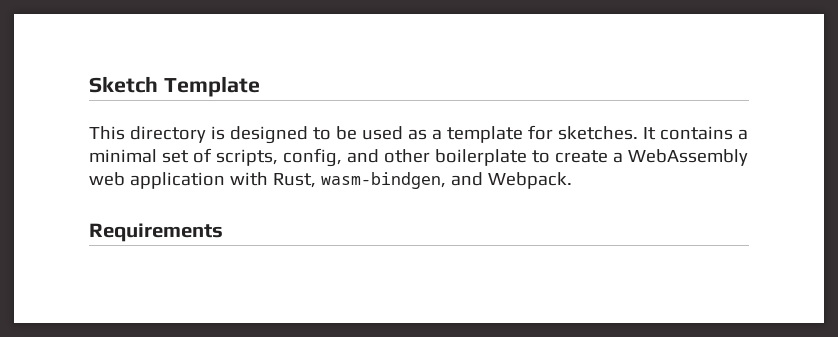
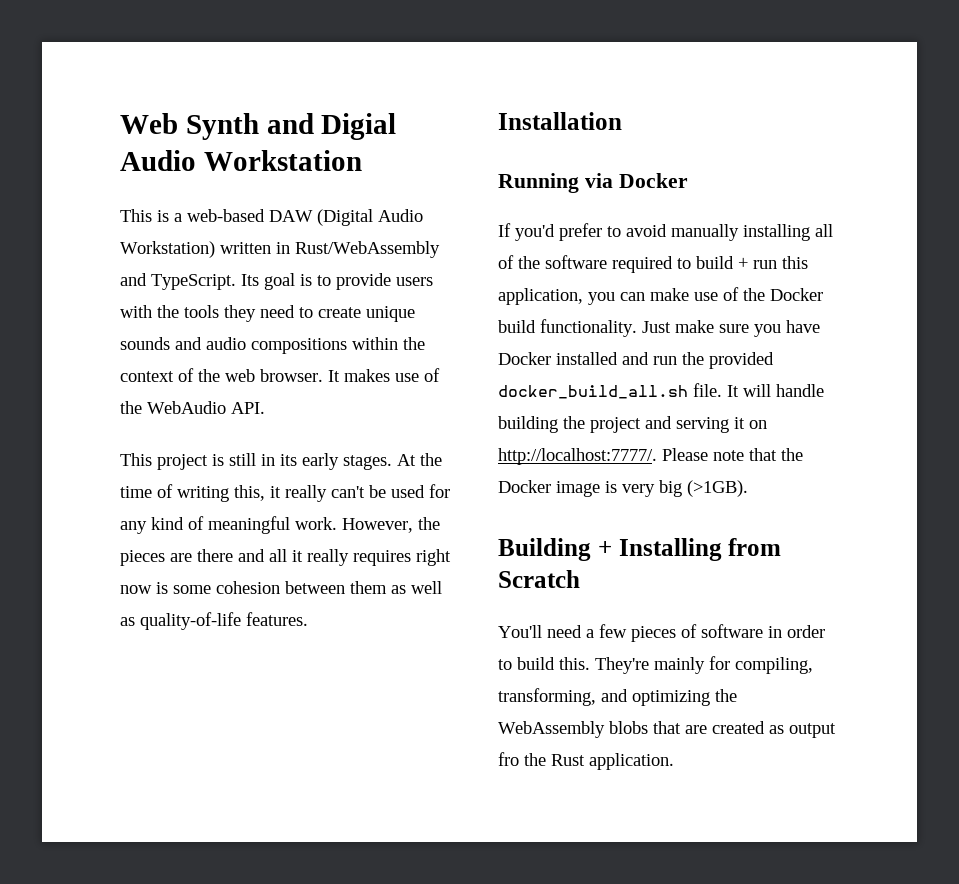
[89,76,260,97] [89,125,748,144] [89,148,748,167] [89,172,572,189] [89,223,223,242] Sketch Template // This directory is designed to be used as a template for sketches. It contains a minimal set of scripts, config, and other boilerplate to create a WebAssembly web application with Rust, wasm-bindgen, and Webpack. // Requirements -> [120,113,397,140] [120,150,362,171] [120,209,423,226] [120,241,440,258] [120,273,433,290] [120,305,415,322] [120,337,425,354] [120,368,440,382] [120,401,265,414] [120,453,442,470] [120,484,450,502] [120,516,440,534] [120,549,451,566] [120,581,442,594] [120,612,308,630] [498,112,622,130] [498,173,688,193] [498,223,833,241] [498,255,808,273] [498,287,823,305] [498,319,820,337] [498,352,774,369] [498,383,824,399] [498,416,767,433] [498,448,803,465] [498,480,748,497] [498,538,782,561] [498,570,580,588] [498,624,825,642] [498,656,813,674] [498,688,737,706] [498,721,836,738] [498,752,674,770] Web Synth and Digial Audio Workstation // This is a web-based DAW (Digital Audio Workstation) written in Rust/WebAssembly and TypeScript. Its goal is to provide users with the tools they need to create unique sounds and audio compositions within the context of the web browser. It makes use of the WebAudio API. // This project is still in its early stages. At the time of writing this, it really can't be used for any kind of meaningful work. However, the pieces are there and all it really requires right now is some cohesion between them as well as quality-of-life features. // Installation // Running via Docker // If you'd prefer to avoid manually installing all of the software required to build + run this application, you can make use of the Docker build functionality. Just make sure you have Docker installed and run the provided docker_build_all.sh file. It will handle building the project and serving it on http://localhost:7777/. Please note that the Docker image is very big (>1GB). // Building + Installing from Scratch // You'll need a few pieces of software in order to build this. They're mainly for compiling, transforming, and optimizing the WebAssembly blobs that are created as output fro the Rust application.

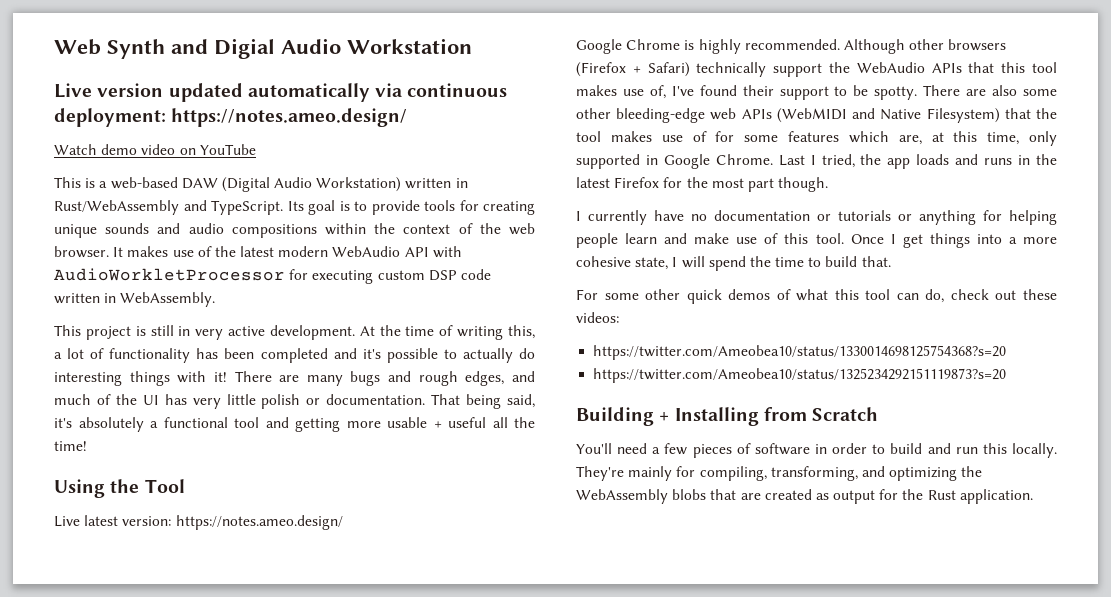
(362, 160) none -> [54,83,508,102] [54,108,408,127] [54,144,256,155] // Live version updated automatically via continuous deployment: https://notes.ameo.design/ // Watch demo video on YouTube
[396,277,433,286] [120,305,361,322] users with the tools they need to create -> [424,200,535,215] tools for creating
[147,401,265,414] WebAudio API. -> [240,246,462,258] [54,268,491,284] [54,292,216,307] latest modern WebAudio API with AudioWorkletProcessor for executing custom DSP code written in WebAssembly.
[280,453,392,470] its early stages. -> [195,325,355,340] very active development.
[270,484,450,502] [120,516,440,534] [120,549,451,566] [120,581,442,594] [120,612,308,630] [498,112,622,130] [498,173,688,193] [498,223,833,241] [498,255,808,273] [498,287,823,305] [498,319,820,337] [498,352,774,369] [498,383,824,399] [498,416,767,433] [498,448,803,465] [498,480,748,497] it really can't be used for any kind of meaningful work. However, the pieces are there and all it really requires right now is some cohesion between them as well as quality-of-life features. // Installation // Running via Docker // If you'd prefer to avoid manually installing all of the software required to build + run this application, you can make use of the Docker build functionality. Just make sure you have Docker installed and run the provided docker_build_all.sh file. It will handle building the project and serving it on http://localhost:7777/. Please note that the Docker image is very big (>1GB). -> [54,348,535,363] [54,371,535,386] [54,394,535,409] [54,417,535,432] [54,441,87,451] [54,479,185,498] [54,515,343,530] [576,39,1007,54] [576,62,1057,77] [576,85,1057,100] [576,108,1057,123] [576,131,1057,146] [576,154,1057,169] [576,177,829,192] [576,210,1057,225] [576,233,1057,248] [576,256,891,271] [576,289,1057,304] [576,312,619,323] [593,345,1007,360] [593,368,1007,383] a lot of functionality has been completed and it's possible to actually do interesting things with it! There are many bugs and rough edges, and much of the UI has very little polish or documentation. That being said, it's absolutely a functional tool and getting more usable + useful all the time! // Using the Tool // Live latest version: https://notes.ameo.design/ // Google Chrome is highly recommended. Although other browsers (Firefox + Safari) technically support the WebAudio APIs that this tool makes use of, I've found their support to be spotty. There are also some other bleeding-edge web APIs (WebMIDI and Native Filesystem) that the tool makes use of for some features which are, at this time, only supported in Google Chrome. Last I tried, the app loads and runs in the latest Firefox for the most part though. // I currently have no documentation or tutorials or anything for helping people learn and make use of this tool. Once I get things into a more cohesive state, I will spend the time to build that. // For some other quick demos of what this tool can do, check out these videos: // https://twitter.com/Ameobea10/status/1330014698125754368?s=20 // https://twitter.com/Ameobea10/status/1325234292151119873?s=20
[559,657,590,670] this. -> [927,443,1057,458] and run this locally.
[498,752,519,766] fro -> [879,489,899,500] for

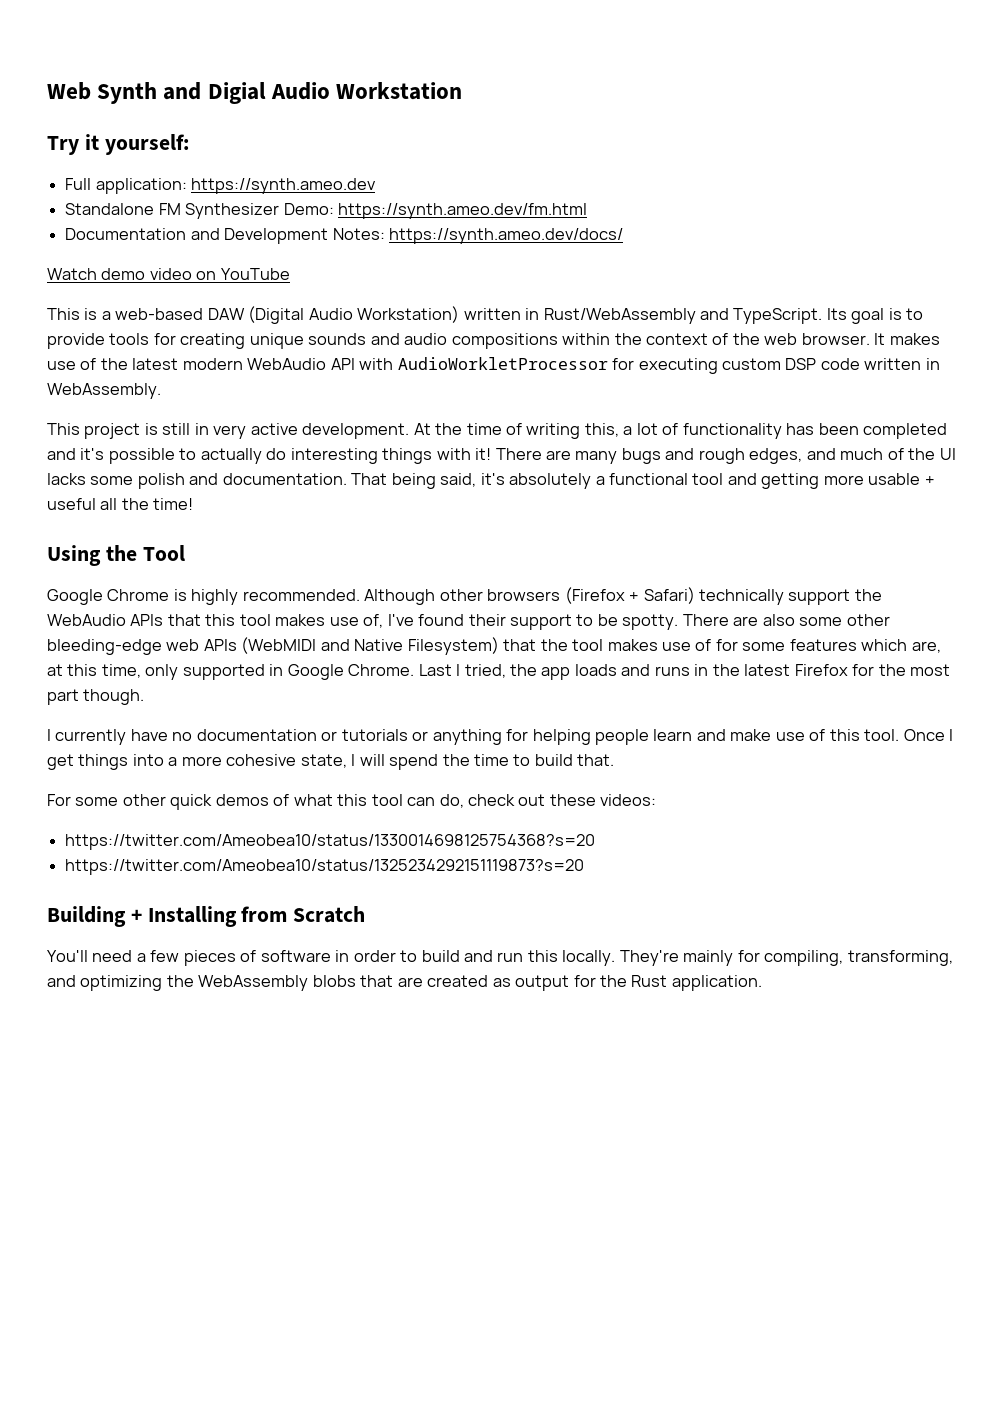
[54,83,508,102] [54,108,408,127] Live version updated automatically via continuous deployment: https://notes.ameo.design/ -> [47,134,189,155] [65,178,377,194] [65,203,587,219] [65,228,623,244] Try it yourself: // Full application: https://synth.ameo.dev // Standalone FM Synthesizer Demo: https://synth.ameo.dev/fm.html // Documentation and Development Notes: https://synth.ameo.dev/docs/
[164,394,321,409] has very little polish or -> [47,473,219,489] lacks some polish and
[54,515,343,530] // Live latest version: https://notes.ameo.design/ -> (185, 553) none

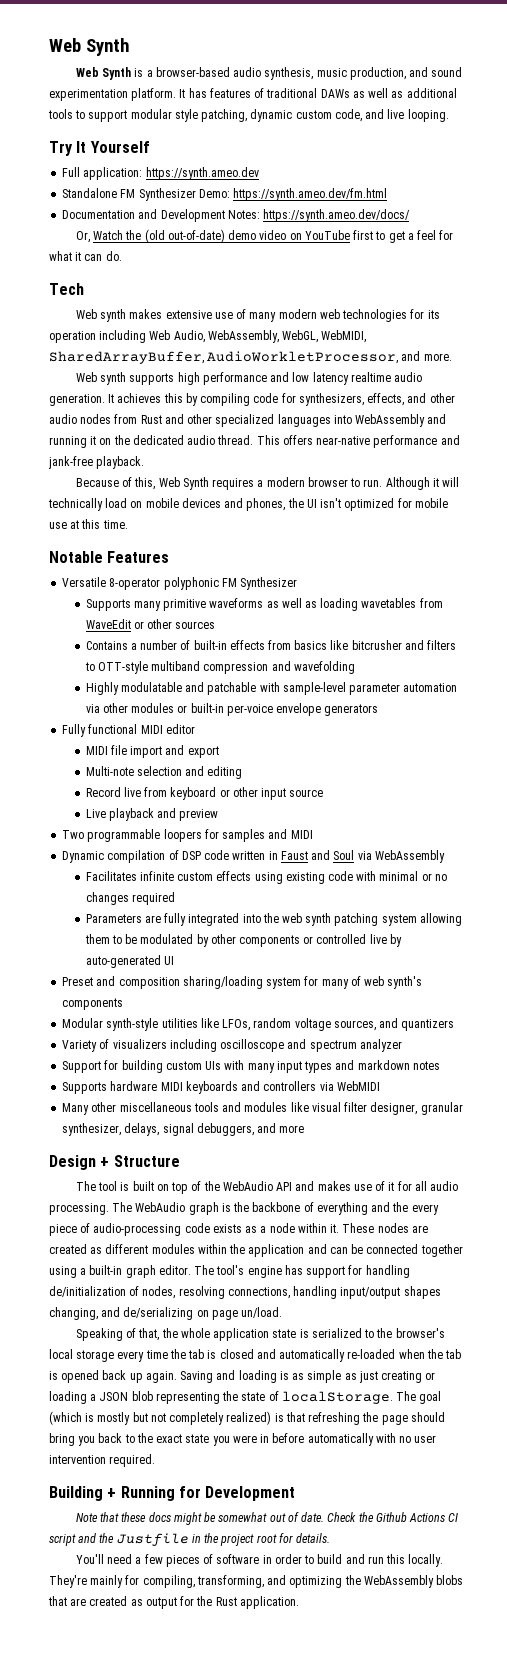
[47,82,463,104] Web Synth and Digial Audio Workstation -> [49,38,129,56] [75,67,463,80] [49,88,457,101] [48,109,449,122] Web Synth // Web Synth is a browser-based audio synthesis, music production, and sound experimentation platform. It has features of traditional DAWs as well as additional tools to support modular style patching, dynamic custom code, and live looping.
[84,134,189,155] it yourself: -> [76,141,150,153] It Yourself
[47,268,97,280] Watch -> [75,229,225,243] Or, Watch the (old out-of-date)
[47,306,924,324] [47,333,940,349] [47,357,940,374] [47,383,161,399] [47,423,948,439] [47,448,956,464] [47,473,935,489] [47,498,194,510] [47,545,185,566] [47,587,882,605] [47,614,890,630] [47,637,941,655] [47,664,951,680] [47,689,145,705] [47,729,954,745] [47,754,615,770] [47,794,657,810] [65,834,596,850] [65,859,585,875] [47,906,366,927] // This is a web-based DAW (Digital Audio Workstation) written in Rust/WebAssembly and TypeScript. Its goal is to provide tools for creating unique sounds and audio compositions within the context of the web browser. It makes use of the latest modern WebAudio API with AudioWorkletProcessor for executing custom DSP code written in WebAssembly. // This project is still in very active development. At the time of writing this, a lot of functionality has been completed and it's possible to actually do interesting things with it! There are many bugs and rough edges, and much of the UI lacks some polish and documentation. That being said, it's absolutely a functional tool and getting more usable + useful all the time! // Using the Tool // Google Chrome is highly recommended. Although other browsers (Firefox + Safari) technically support the WebAudio APIs that this tool makes use of, I've found their support to be spotty. There are also some other bleeding-edge web APIs (WebMIDI and Native Filesystem) that the tool makes use of for some features which are, at this time, only supported in Google Chrome. Last I tried, the app loads and runs in the latest Firefox for the most part though. // I currently have no documentation or tutorials or anything for helping people learn and make use of this tool. Once I get things into a more cohesive state, I will spend the time to build that. // For some other quick demos of what this tool can do, check out these videos: // https://twitter.com/Ameobea10/status/1330014698125754368?s=20 // https://twitter.com/Ameobea10/status/1325234292151119873?s=20 // Building + Installing from Scratch -> [353,230,454,243] [49,251,122,261] [49,283,84,295] [75,309,440,322] [49,330,367,343] [49,351,452,364] [75,372,423,385] [49,393,455,406] [49,414,447,427] [49,435,460,448] [48,456,145,469] [75,477,460,490] [48,498,448,511] [49,519,128,529] [49,551,170,563] [62,577,298,590] [85,598,443,611] [85,619,216,629] [85,640,457,650] [84,661,355,674] [85,682,458,695] [85,703,379,716] [62,724,195,737] [85,745,219,758] [85,766,243,779] [85,787,324,800] [85,808,219,821] [62,829,313,842] [62,850,445,863] [85,871,447,884] [85,892,175,905] [85,913,462,926] [84,934,402,947] [85,955,174,968] [62,976,423,989] [62,998,124,1010] [62,1018,455,1031] [62,1039,402,1052] [62,1060,440,1073] [62,1081,380,1094] [62,1102,463,1115] [62,1123,305,1136] [49,1155,180,1170] [75,1181,459,1194] [49,1202,439,1215] [49,1223,428,1236] [49,1244,463,1257] [49,1265,410,1278] [49,1286,441,1299] [49,1307,283,1320] [75,1328,445,1341] [49,1349,462,1362] [49,1370,436,1383] [49,1391,442,1404] [49,1411,445,1425] [49,1433,437,1446] [49,1454,156,1467] [49,1486,296,1501] [75,1512,459,1525] [49,1533,331,1546] first to get a feel for what it can do. // Tech // Web synth makes extensive use of many modern web technologies for its operation including Web Audio, WebAssembly, WebGL, WebMIDI, SharedArrayBuffer, AudioWorkletProcessor, and more. // Web synth supports high performance and low latency realtime audio generation. It achieves this by compiling code for synthesizers, effects, and other audio nodes from Rust and other specialized languages into WebAssembly and running it on the dedicated audio thread. This offers near-native performance and jank-free playback. // Because of this, Web Synth requires a modern browser to run. Although it will technically load on mobile devices and phones, the UI isn't optimized for mobile use at this time. // Notable Features // Versatile 8-operator polyphonic FM Synthesizer // Supports many primitive waveforms as well as loading wavetables from WaveEdit or other sources // Contains a number of built-in effects from basics like bitcrusher and filters to OTT-style multiband compression and wavefolding // Highly modulatable and patchable with sample-level parameter automation via other modules or built-in per-voice envelope generators // Fully functional MIDI editor // MIDI file import and export // Multi-note selection and editing // Record live from keyboard or other input source // Live playback and preview // Two programmable loopers for samples and MIDI // Dynamic compilation of DSP code written in Faust and Soul via WebAssembly // Facilitates infinite custom effects using existing code with minimal or no changes required // Parameters are fully integrated into the web synth patching system allowing them to be modulated by other components or controlled live by auto-generated UI // Preset and composition sharing/loading system for many of web synth's components // Modular synth-style utilities like LFOs, random voltage sources, and quantizers // Variety of visualizers including oscilloscope and spectrum analyzer // Support for building custom UIs with many input types and markdown notes // Supports hardware MIDI keyboards and controllers via WebMIDI // Many other miscellaneous tools and modules like visual filter designer, granular synthesizer, delays, signal debuggers, and more // Design + Structure // The tool is built on top of the WebAudio API and makes use of it for all audio processing. The WebAudio graph is the backbone of everything and the every piece of audio-processing code exists as a node within it. These nodes are created as different modules within the application and can be connected together using a built-in graph editor. The tool's engine has support for handling de/initialization of nodes, resolving connections, handling input/output shapes changing, and de/serializing on page un/load. // Speaking of that, the whole application state is serialized to the browser's local storage every time the tab is closed and automatically re-loaded when the tab is opened back up again. Saving and loading is as simple as just creating or loading a JSON blob representing the state of localStorage. The goal (which is mostly but not completely realized) is that refreshing the page should bring you back to the exact state you were in before automatically with no user intervention required. // Building + Running for Development // Note that these docs might be somewhat out of date. Check the Github Actions CI script and the Justfile in the project root for details.

